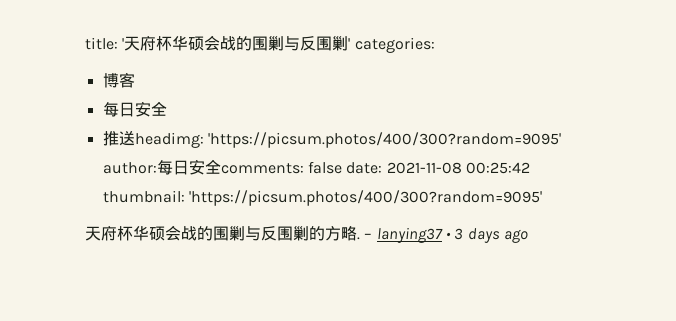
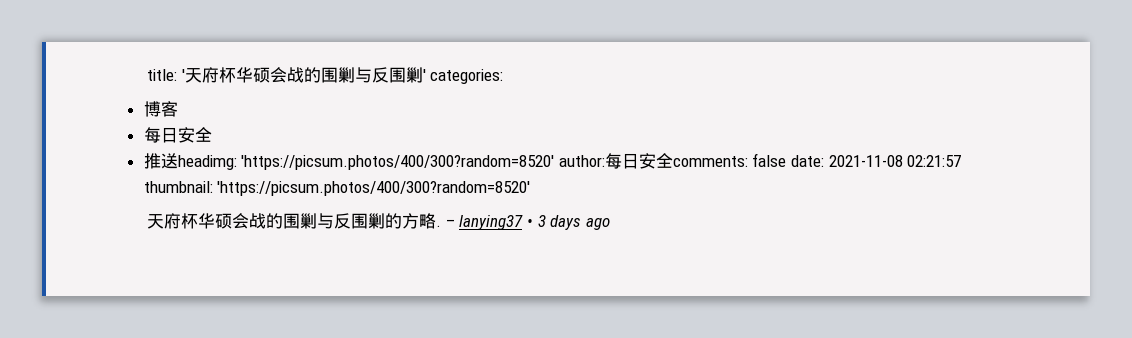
[207,132,561,148] 'https://picsum.photos/400/300?random=9095' -> [241,155,555,170] 'https://picsum.photos/400/300?random=8520'
[465,162,530,174] [102,190,542,206] 00:25:42 thumbnail: 'https://picsum.photos/400/300?random=9095' -> [907,155,962,167] [143,181,531,196] 02:21:57 thumbnail: 'https://picsum.photos/400/300?random=8520'

